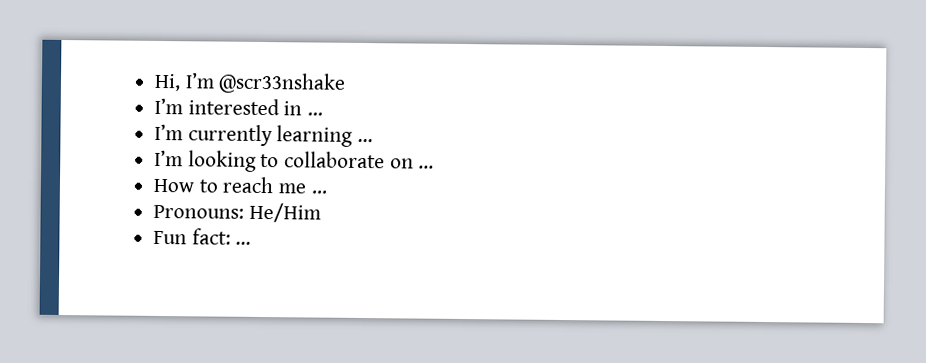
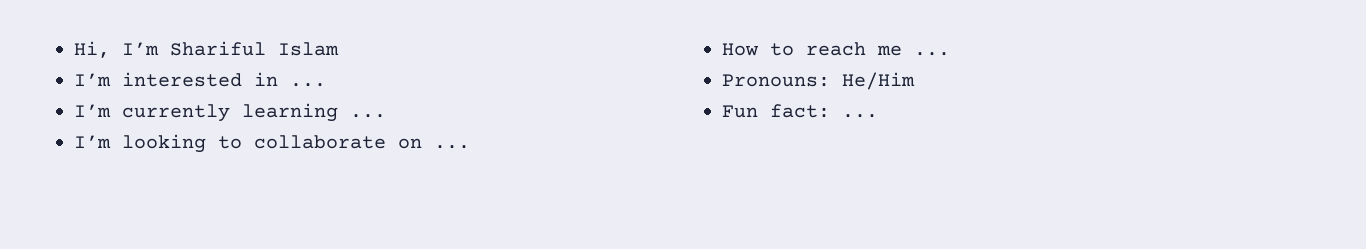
[218,72,347,94] @scr33nshake -> [170,41,339,56] Shariful Islam

